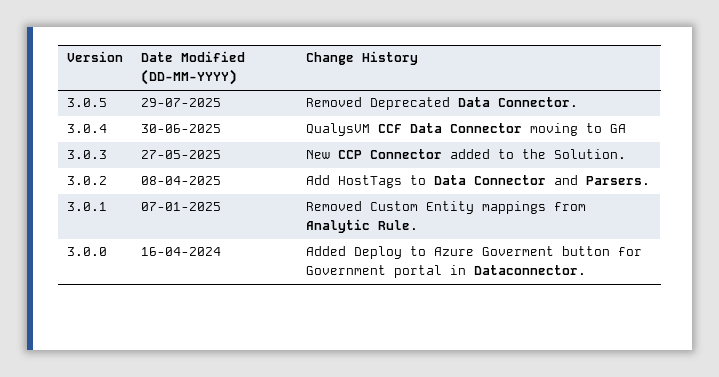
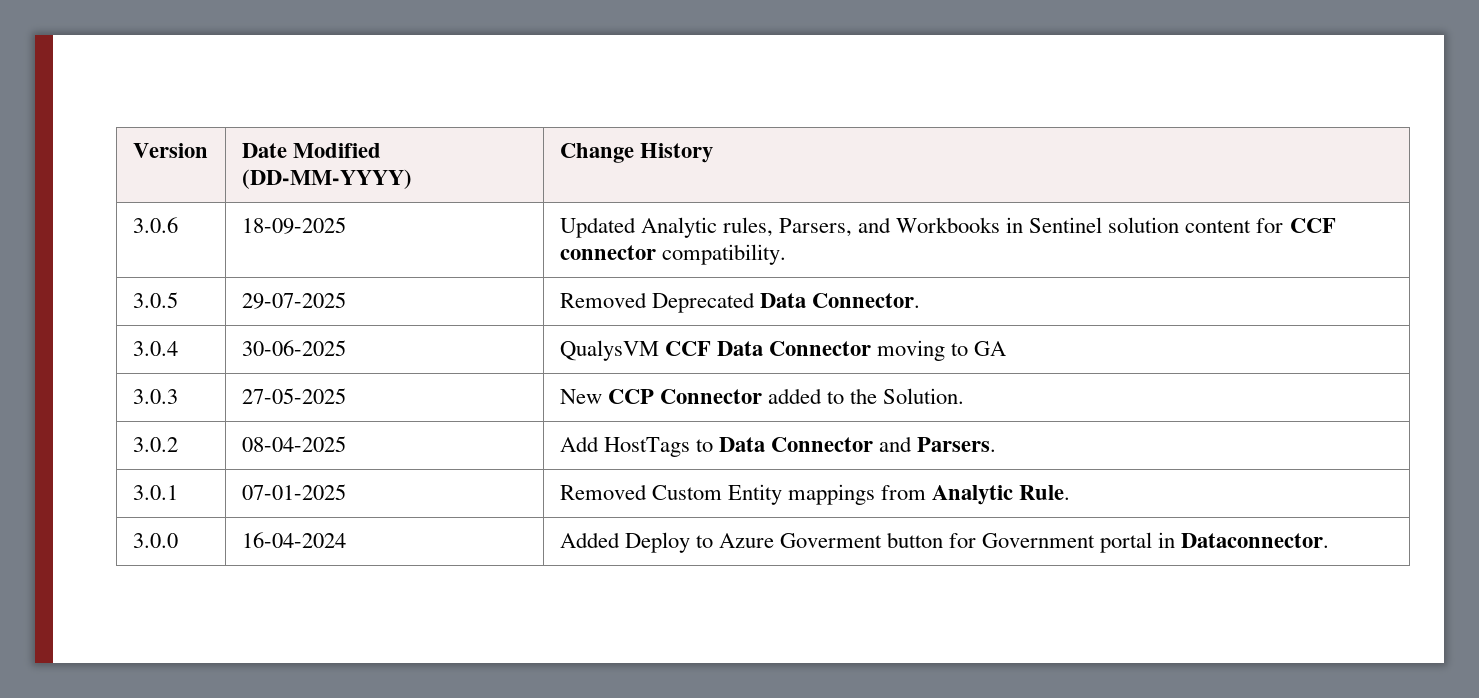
(418, 58) none -> [132,217,178,233] [241,217,346,234] [559,217,1336,238] [559,244,786,265] // 3.0.6 | 18-09-2025 | Updated Analytic rules, Parsers, and Workbooks in Sentinel solution content for CCF connector compatibility.

